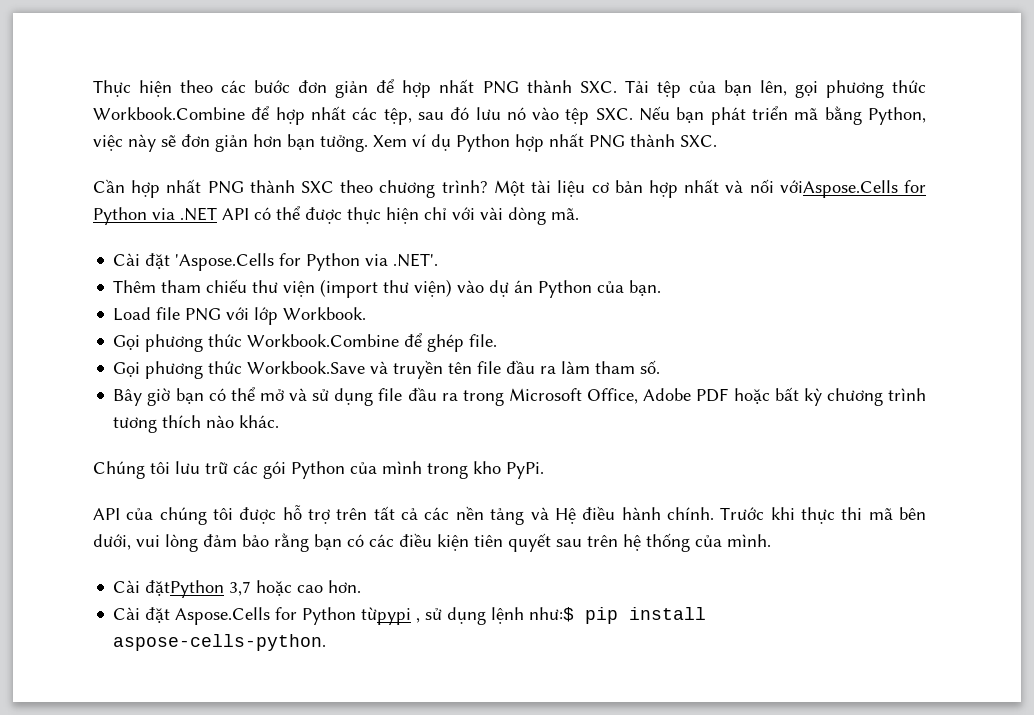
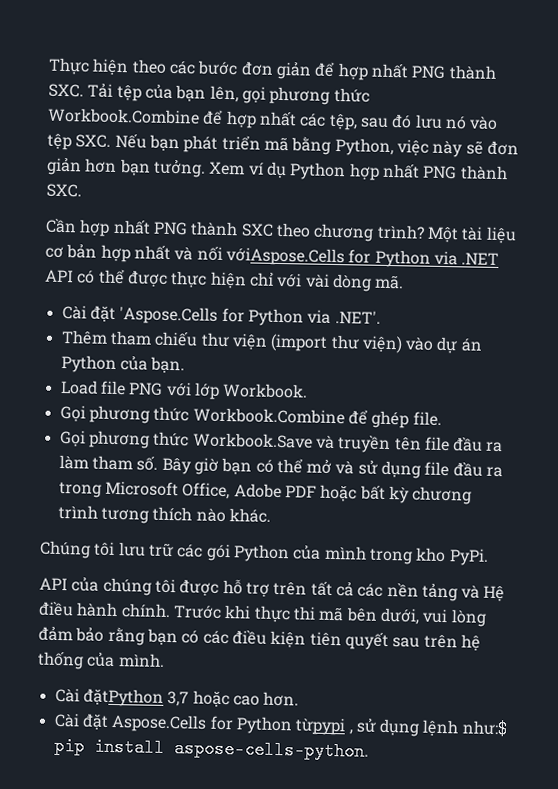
(661, 367) // -> (159, 463) none

